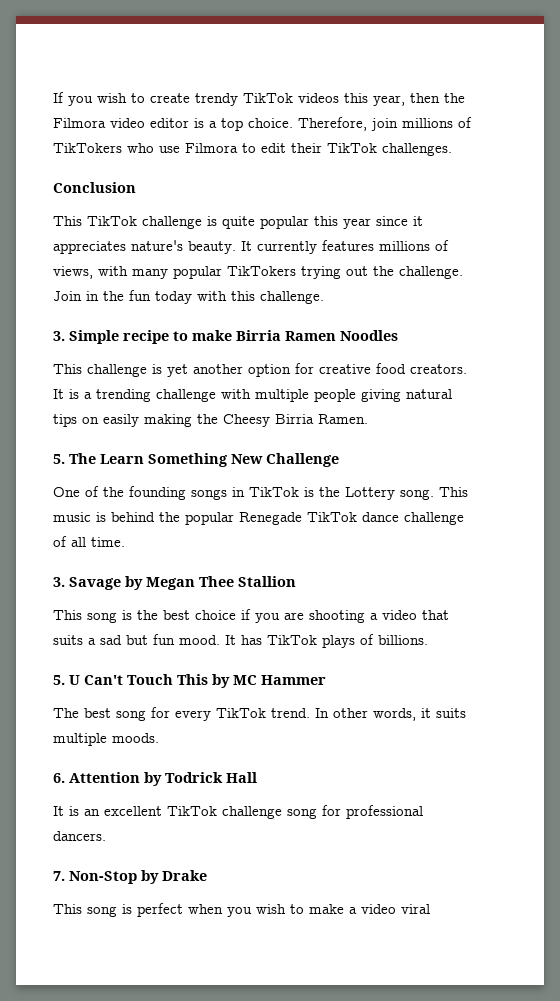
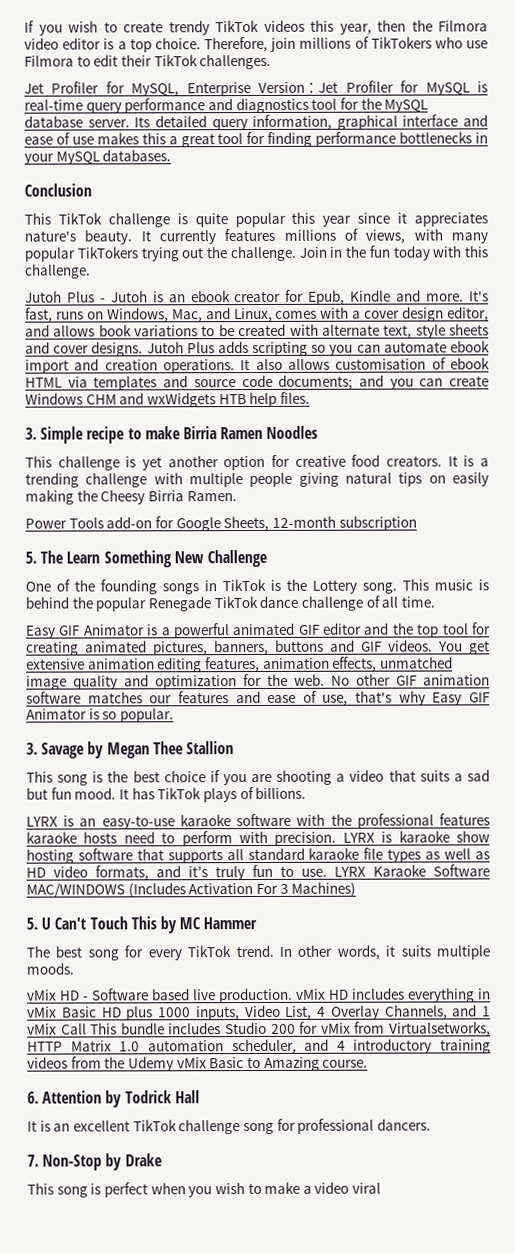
(452, 149) none -> [24,80,489,97] [24,97,429,114] [24,114,488,131] [24,131,489,148] [24,149,172,165] // Jet Profiler for MySQL, Enterprise Version：Jet Profiler for MySQL is real-time query performance and diagnostics tool for the MySQL database server. Its detailed query information, graphical interface and ease of use makes this a great tool for finding performance bottlenecks in your MySQL databases.
(324, 297) none -> [25,289,489,305] [25,306,490,323] [25,323,490,339] [25,340,491,357] [25,357,490,374] [25,374,489,391] [25,391,310,408] // Jutoh Plus - Jutoh is an ebook creator for Epub, Kindle and more. It's fast, runs on Windows, Mac, and Linux, comes with a cover design editor, and allows book variations to be created with alternate text, style sheets and cover designs. Jutoh Plus adds scripting so you can automate ebook import and creation operations. It also allows customisation of ebook HTML via templates and source code documents; and you can create Windows CHM and wxWidgets HTB help files.
(368, 419) none -> [25,515,417,532] // Power Tools add-on for Google Sheets, 12-month subscription
(125, 542) none -> [25,622,491,639] [26,639,490,656] [26,656,453,673] [26,673,490,690] [26,690,491,706] [26,708,174,723] // Easy GIF Animator is a powerful animated GIF editor and the top tool for creating animated pictures, banners, buttons and GIF videos. You get extensive animation editing features, animation effects, unmatched image quality and optimization for the web. No other GIF animation software matches our features and ease of use, that's why Easy GIF Animator is so popular.
(428, 640) none -> [26,813,490,830] [26,830,490,847] [26,847,491,864] [26,864,490,881] [26,881,357,898] // LYRX is an easy-to-use karaoke software with the professional features karaoke hosts need to perform with precision. LYRX is karaoke show hosting software that supports all standard karaoke file types as well as HD video formats, and it’s truly fun to use. LYRX Karaoke Software MAC/WINDOWS (Includes Activation For 3 Machines)
(159, 738) none -> [27,987,491,1004] [27,1004,491,1021] [27,1021,492,1037] [27,1038,491,1055] [27,1056,369,1072] // vMix HD - Software based live production. vMix HD includes everything in vMix Basic HD plus 1000 inputs, Video List, 4 Overlay Channels, and 1 vMix Call This bundle includes Studio 200 for vMix from Virtualsetworks, HTTP Matrix 1.0 automation scheduler, and 4 introductory training videos from the Udemy vMix Basic to Amazing course.

